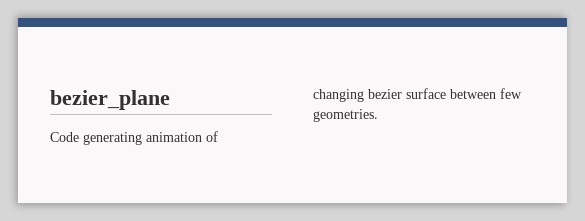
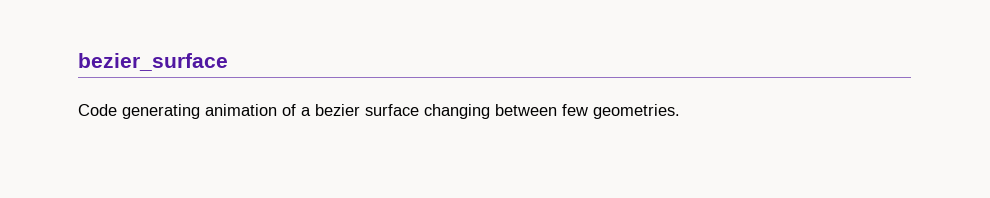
[50,90,170,110] bezier_plane -> [78,53,228,71] bezier_surface
[313,89,364,102] changing -> [301,107,311,116] a
(446, 93) none -> [424,104,490,119] changing

